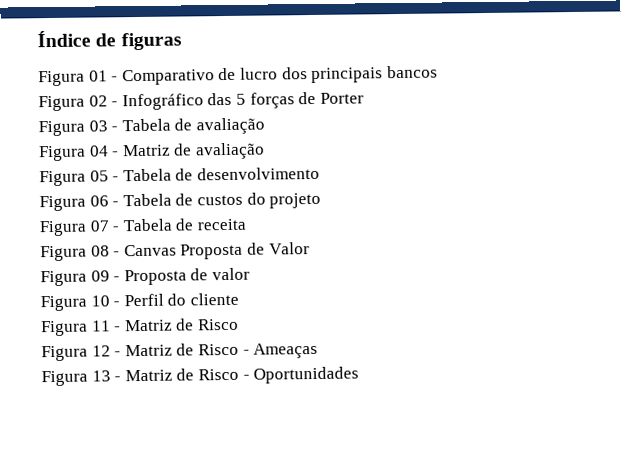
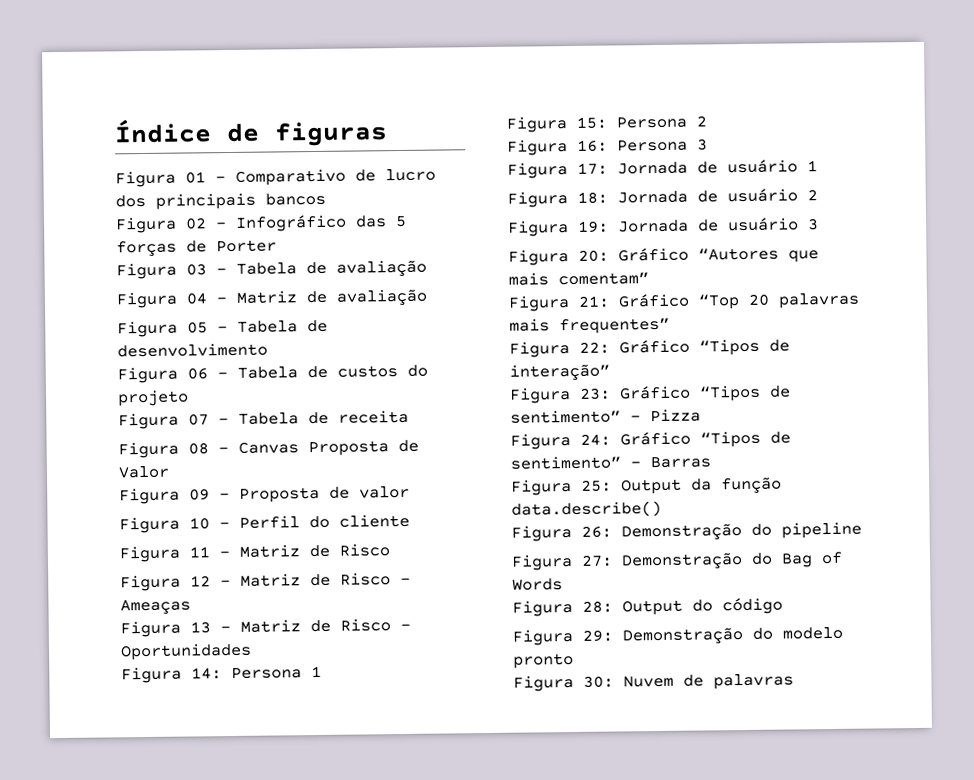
(360, 375) none -> [121,665,322,684] [506,115,707,133] [507,138,708,156] [507,159,818,179] [507,188,818,208] [508,217,819,237] [508,247,819,266] [508,272,649,286] [508,292,860,312] [509,317,670,335] [509,338,790,358] [509,363,610,381] [509,384,791,404] [510,408,701,424] [510,430,791,450] [510,455,711,470] [511,476,782,496] [511,500,662,518] [511,521,862,542] [511,551,843,571] [512,578,563,591] [512,597,783,617] [512,626,843,646] [513,653,574,669] [513,673,794,692] // Figura 14: Persona 1 // Figura 15: Persona 2 // Figura 16: Persona 3 // Figura 17: Jornada de usuário 1 // Figura 18: Jornada de usuário 2 // Figura 19: Jornada de usuário 3 // Figura 20: Gráfico “Autores que mais comentam” // Figura 21: Gráfico “Top 20 palavras mais frequentes” // Figura 22: Gráfico “Tipos de interação” // Figura 23: Gráfico “Tipos de sentimento” - Pizza // Figura 24: Gráfico “Tipos de sentimento” - Barras // Figura 25: Output da função data.describe() // Figura 26: Demonstração do pipeline // Figura 27: Demonstração do Bag of Words // Figura 28: Output do código // Figura 29: Demonstração do modelo pronto // Figura 30: Nuvem de palavras

